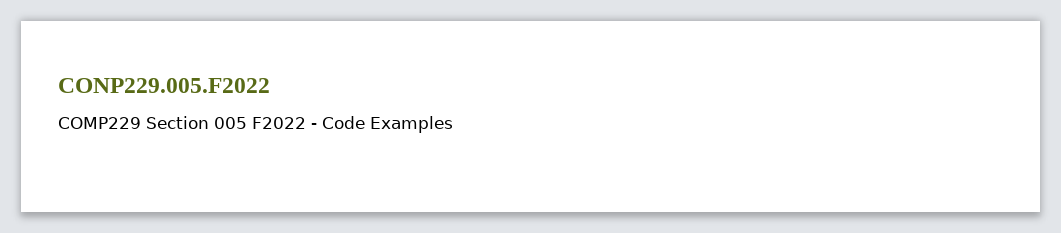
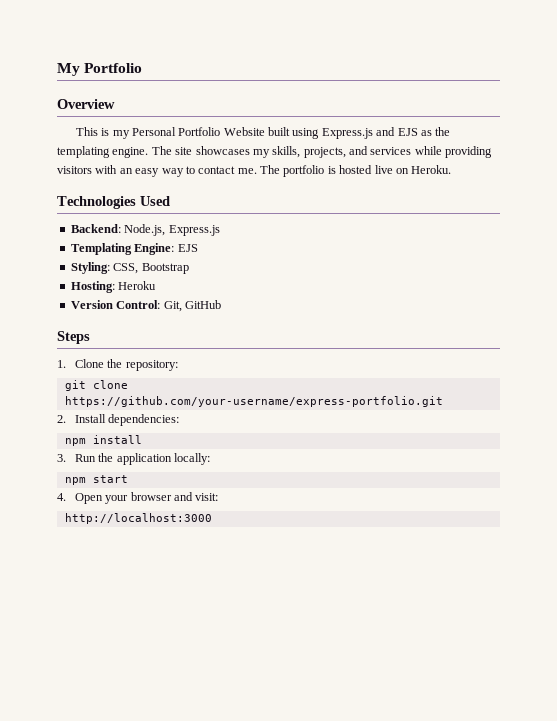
[58,78,270,93] [58,116,453,133] CONP229.005.F2022 // COMP229 Section 005 F2022 - Code Examples -> [57,63,143,76] [57,99,115,109] [75,127,451,139] [57,146,493,158] [57,165,452,177] [57,196,170,209] [70,224,220,236] [70,243,198,255] [70,262,189,274] [70,281,157,293] [70,300,221,312] [57,331,90,344] [57,359,178,371] [64,380,128,391] [64,396,443,407] [57,414,180,426] [64,435,142,446] [57,453,210,465] [64,475,128,485] [57,492,219,504] [64,513,212,524] My Portfolio // Overview // This is my Personal Portfolio Website built using Express.js and EJS as the templating engine. The site showcases my skills, projects, and services while providing visitors with an easy way to contact me. The portfolio is hosted live on Heroku. // Technologies Used // Backend: Node.js, Express.js // Templating Engine: EJS // Styling: CSS, Bootstrap // Hosting: Heroku // Version Control: Git, GitHub // Steps // 1. Clone the repository: // git clone https://github.com/your-username/express-portfolio.git // 2. Install dependencies: // npm install // 3. Run the application locally: // npm start // 4. Open your browser and visit: // http://localhost:3000

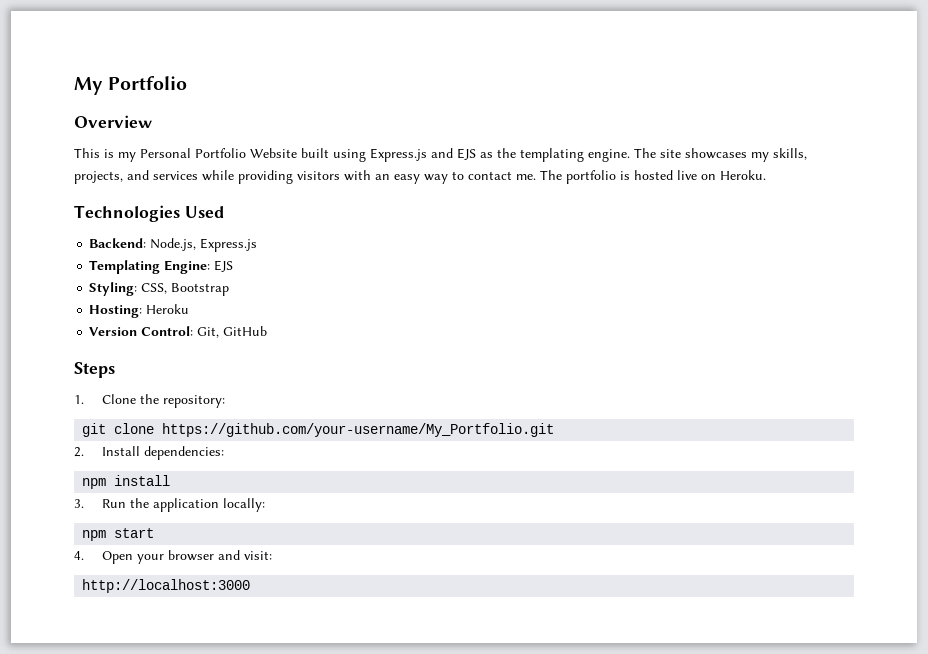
[64,396,443,407] https://github.com/your-username/express-portfolio.git -> [162,423,555,437] https://github.com/your-username/My_Portfolio.git

